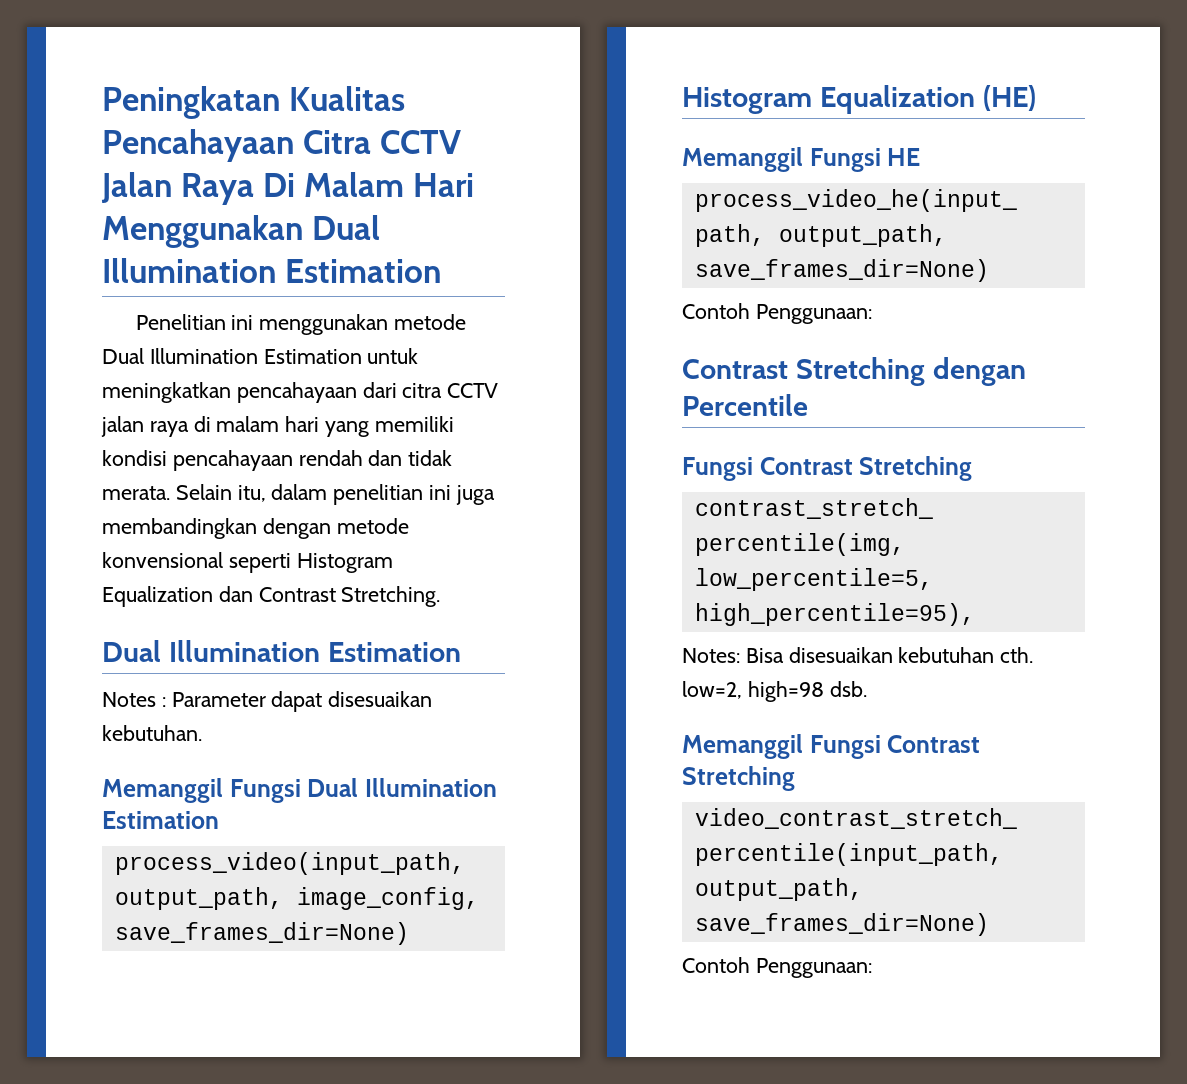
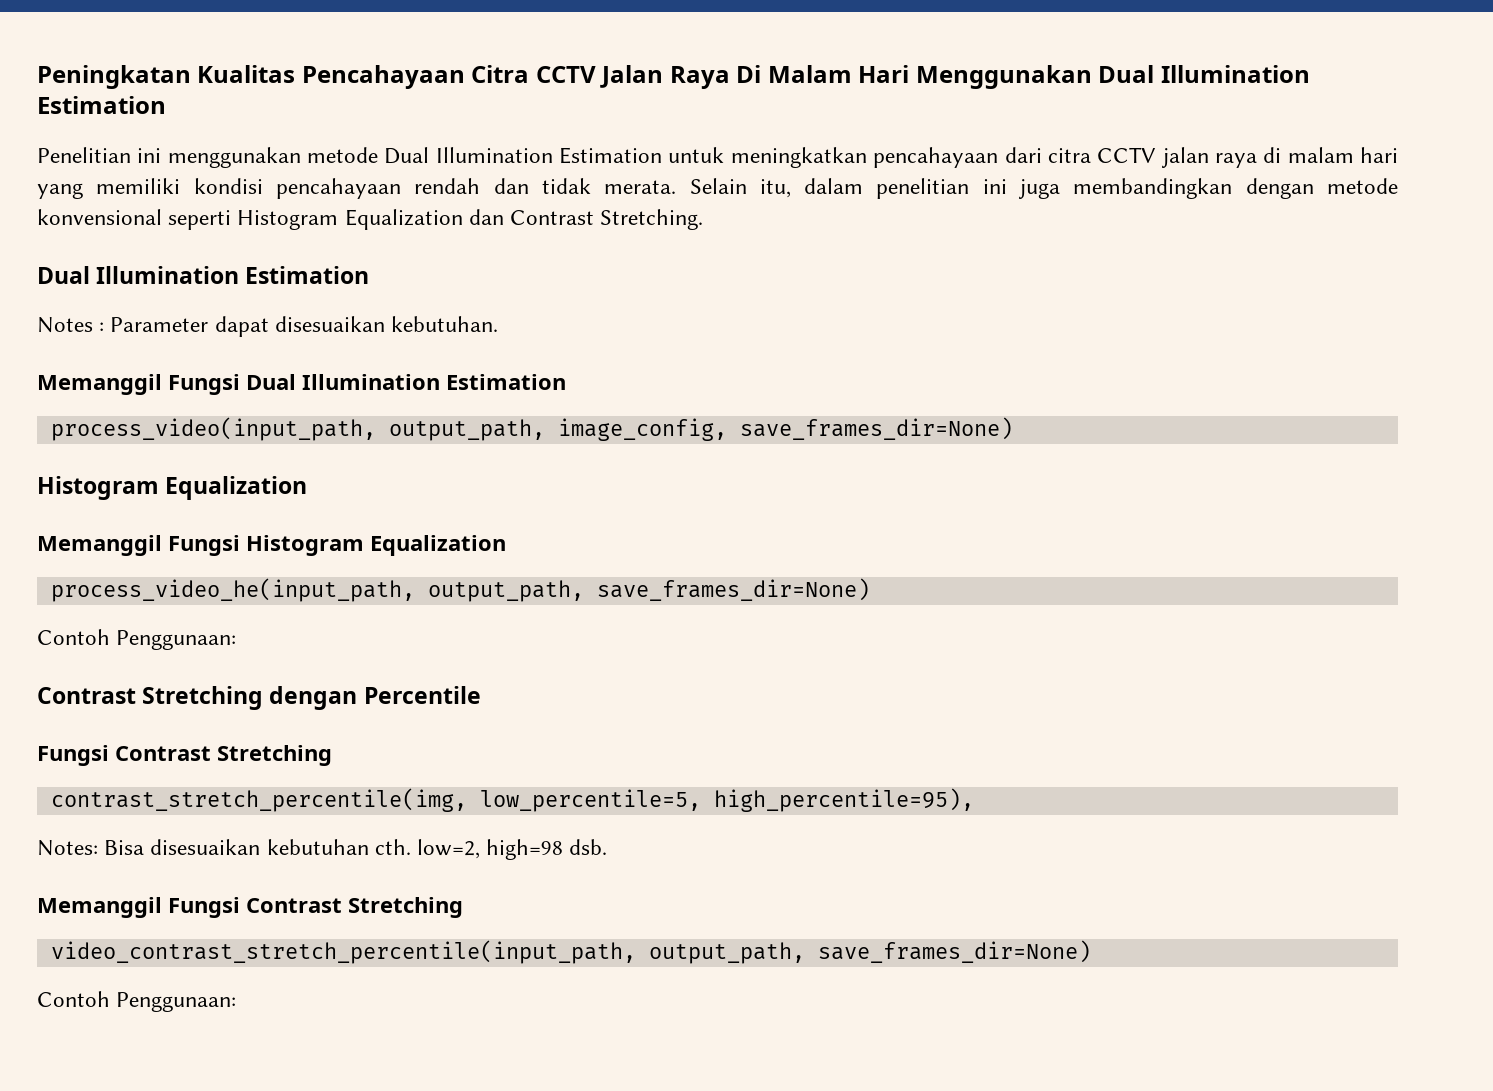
[982,85,1036,111] [682,147,921,172] (HE) // Memanggil Fungsi HE -> [37,535,506,556] // Memanggil Fungsi Histogram Equalization

